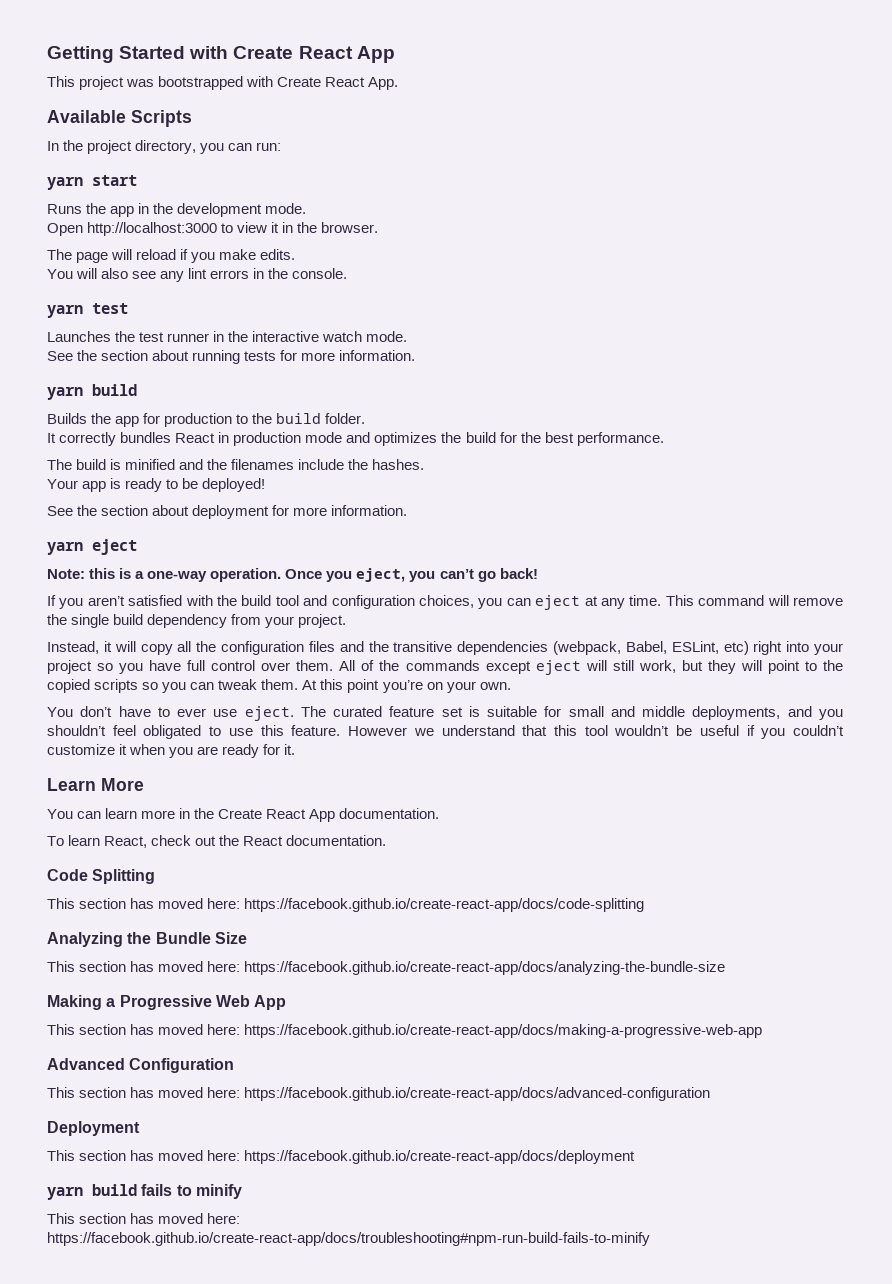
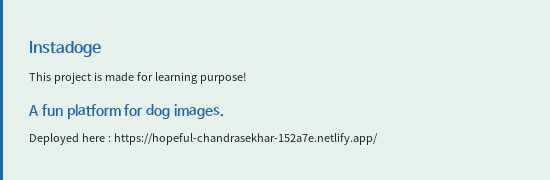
[47,46,395,63] [47,76,399,90] [47,110,192,127] [47,140,282,154] [47,175,137,190] [47,203,307,217] [47,222,379,236] [47,249,296,263] [47,268,348,282] [47,303,128,318] [47,331,408,342] [47,350,416,364] [47,384,137,400] [47,413,366,427] [47,432,664,446] [47,459,425,470] [47,478,266,492] [47,505,408,519] [47,539,137,555] [47,568,538,582] [47,595,843,610] [47,614,347,628] [47,641,844,655] [47,660,843,675] [47,679,511,693] [47,706,844,721] [47,725,844,739] [47,744,296,758] [47,778,144,791] [47,808,440,822] [47,835,387,848] [47,869,156,884] [47,898,645,912] [47,932,247,947] [47,961,726,975] [47,995,287,1010] [47,1024,763,1038] [47,1058,235,1073] [47,1087,711,1101] [47,1121,140,1136] [47,1150,636,1164] [47,1184,242,1200] [47,1213,241,1224] [47,1232,650,1246] Getting Started with Create React App // This project was bootstrapped with Create React App. // Available Scripts // In the project directory, you can run: // yarn start // Runs the app in the development mode. // Open http://localhost:3000 to view it in the browser. // The page will reload if you make edits. // You will also see any lint errors in the console. // yarn test // Launches the test runner in the interactive watch mode. // See the section about running tests for more information. // yarn build // Builds the app for production to the build folder. // It correctly bundles React in production mode and optimizes the build for the best performance. // The build is minified and the filenames include the hashes. // Your app is ready to be deployed! // See the section about deployment for more information. // yarn eject // Note: this is a one-way operation. Once you eject, you can’t go back! // If you aren’t satisfied with the build tool and configuration choices, you can eject at any time. This command will remove the single build dependency from your project. // Instead, it will copy all the configuration files and the transitive dependencies (webpack, Babel, ESLint, etc) right into your project so you have full control over them. All of the commands except eject will still work, but they will point to the copied scripts so you can tweak them. At this point you’re on your own. // You don’t have to ever use eject. The curated feature set is suitable for small and middle deployments, and you shouldn’t feel obligated to use this feature. However we understand that this tool wouldn’t be useful if you couldn’t customize it when you are ready for it. // Learn More // You can learn more in the Create React App documentation. // To learn React, check out the React documentation. // Code Splitting // This section has moved here: https://facebook.github.io/create-react-app/docs/code-splitting // Analyzing the Bundle Size // This section has moved here: https://facebook.github.io/create-react-app/docs/analyzing-the-bundle-size // Making a Progressive Web App // This section has moved here: https://facebook.github.io/create-react-app/docs/making-a-progressive-web-app // Advanced Configuration // This section has moved here: https://facebook.github.io/create-react-app/docs/advanced-configuration // Deployment // This section has moved here: https://facebook.github.io/create-react-app/docs/deployment // yarn build fails to minify // This section has moved here: https://facebook.github.io/create-react-app/docs/troubleshooting#npm-run-build-fails-to-minify -> [29,41,101,57] [29,72,247,84] [28,104,224,119] [29,133,378,145] Instadoge // This project is made for learning purpose! // A fun platform for dog images. // Deployed here : https://hopeful-chandrasekhar-152a7e.netlify.app/

